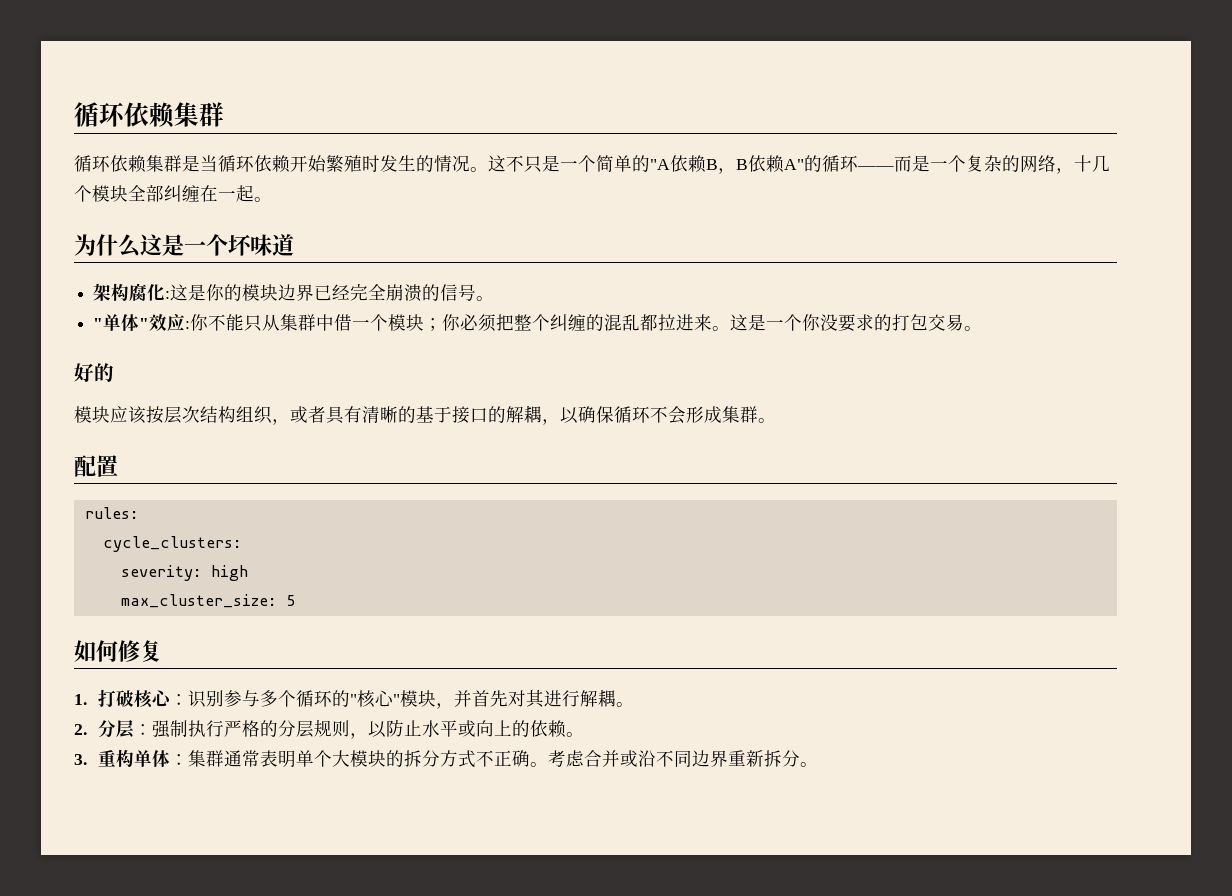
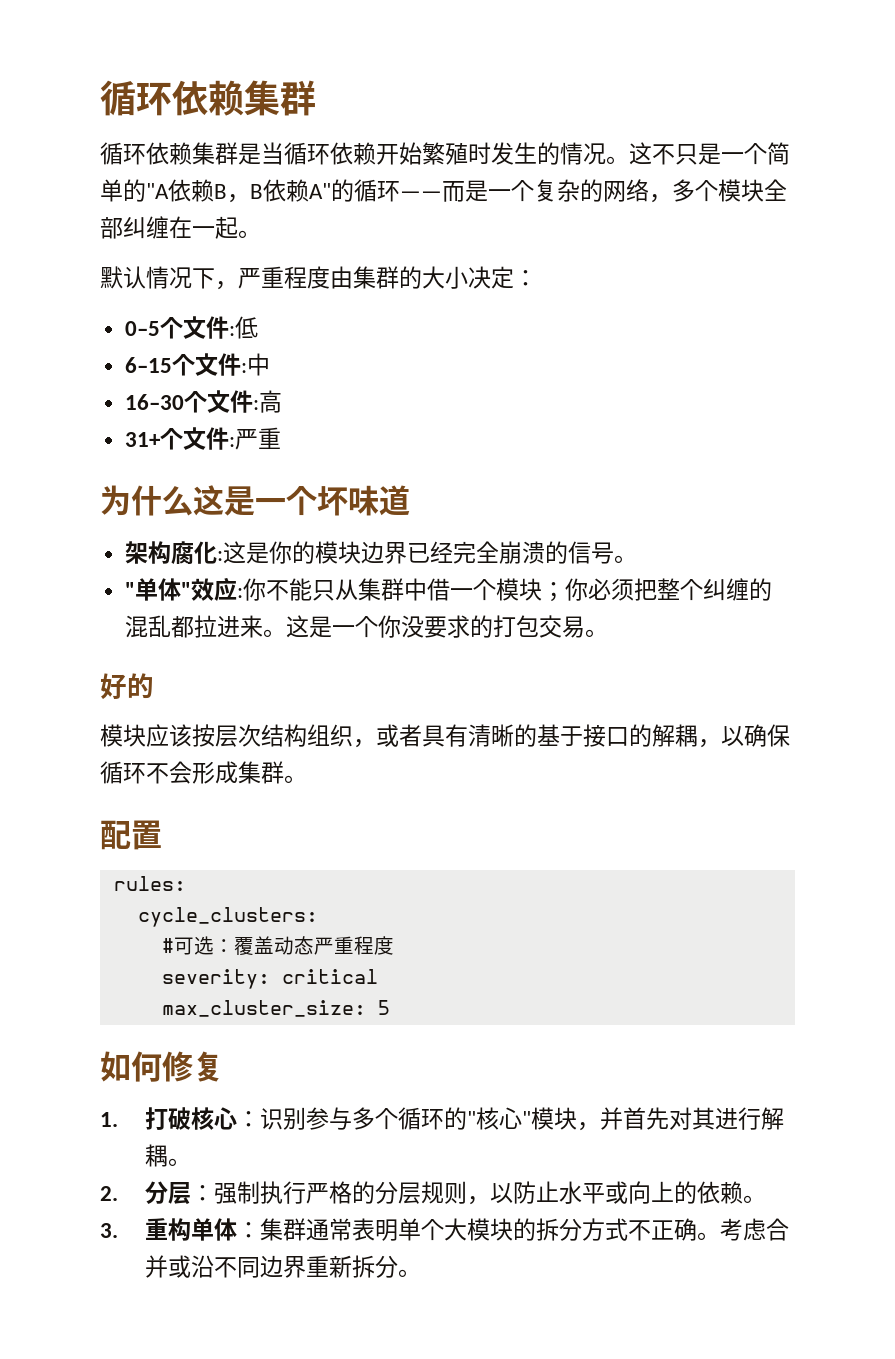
[1074,155,1110,172] 十几 -> [672,179,695,202] 多
(272, 199) none -> [100,266,537,290] [125,316,259,339] [125,353,271,376] [125,390,283,413] [125,427,282,450] // 默认情况下，严重程度由集群的大小决定： // 0–5个文件:低 // 6–15个文件:中 // 16–30个文件:高 // 31+个文件:严重
(242, 544) none -> [161,936,394,955] // #可选：覆盖动态严重程度
[210,565,248,581] high -> [281,969,378,984] critical

